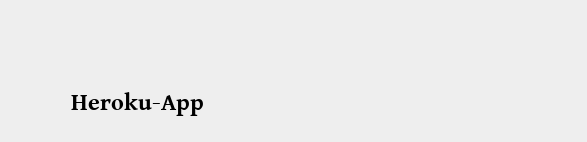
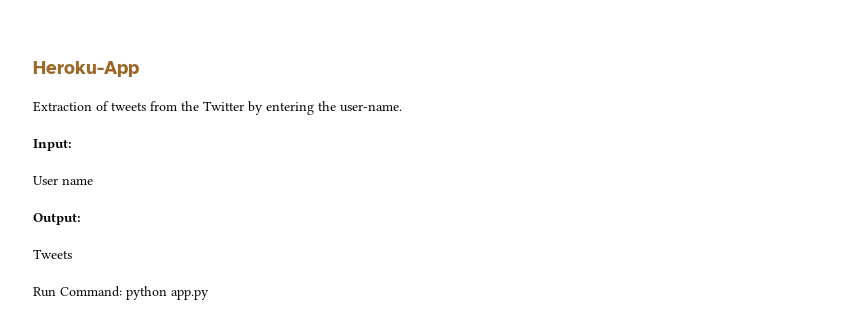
(204, 104) none -> [33,101,402,115] [33,139,72,151] [33,176,93,185] [33,213,81,225] [33,249,72,259] [33,286,209,300] // Extraction of tweets from the Twitter by entering the user-name. // Input: // User name // Output: // Tweets // Run Command: python app.py

